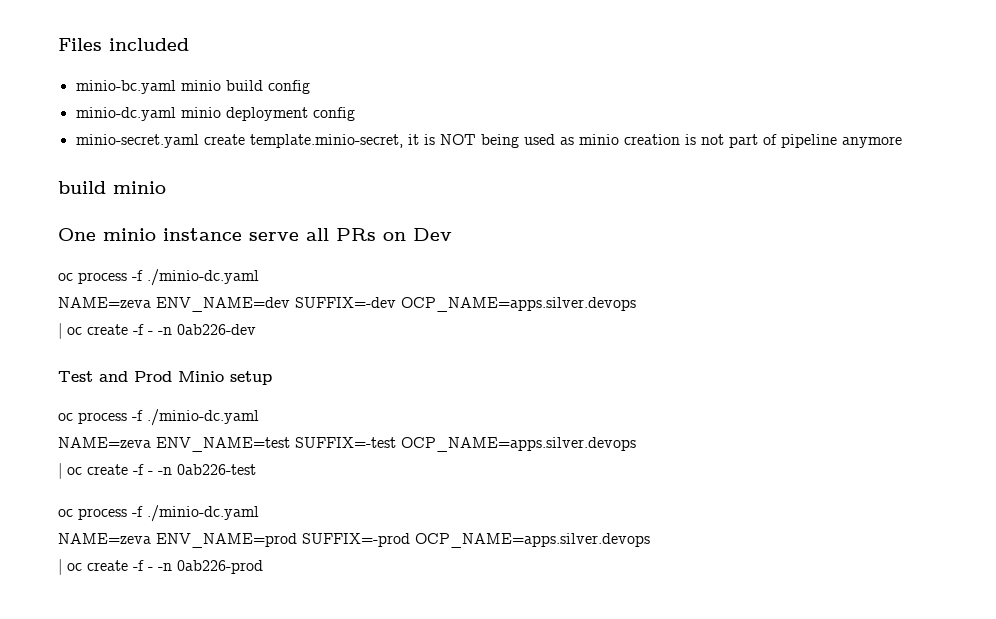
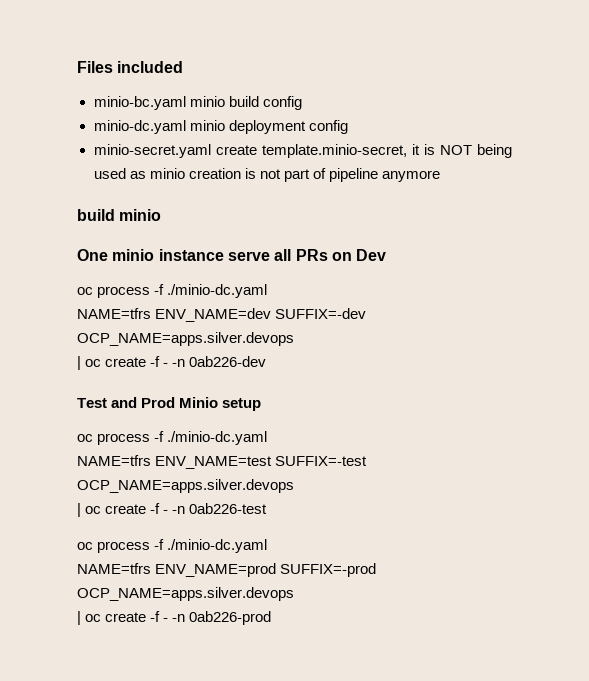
[58,297,151,308] NAME=zeva -> [77,308,151,319] NAME=tfrs
[58,437,151,448] NAME=zeva -> [77,455,151,466] NAME=tfrs
[58,533,151,544] NAME=zeva -> [77,563,151,574] NAME=tfrs

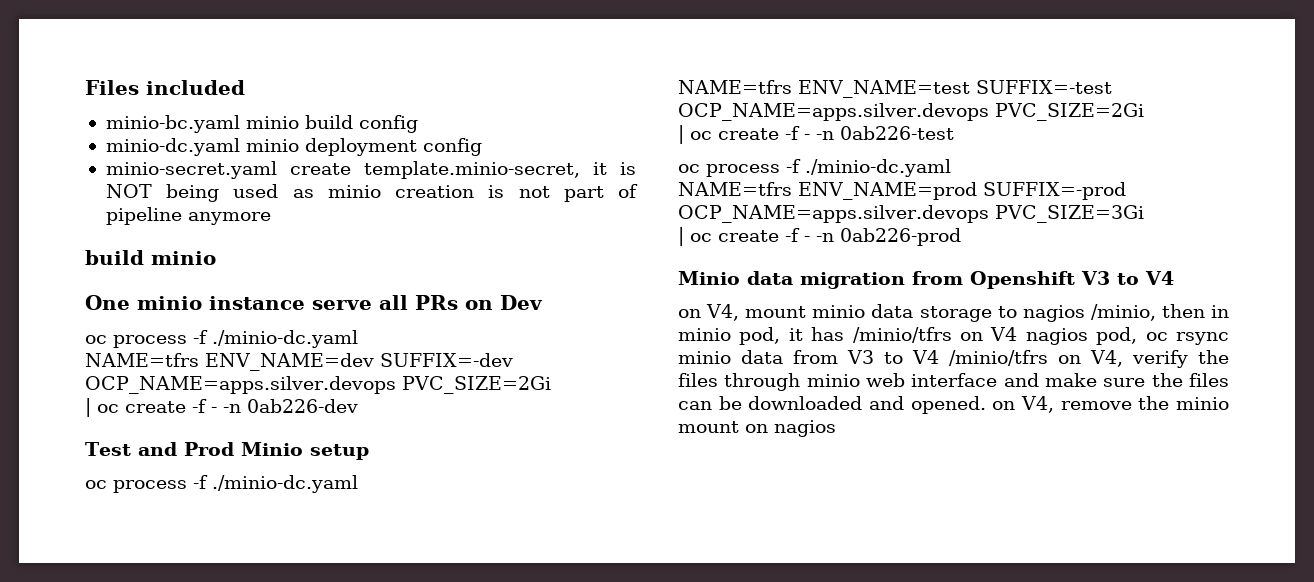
(294, 339) none -> [401,376,551,394] PVC_SIZE=2Gi
(294, 486) none -> [994,103,1144,121] PVC_SIZE=2Gi
(294, 594) none -> [994,205,1144,223] PVC_SIZE=3Gi
(272, 618) none -> [678,271,1174,289] [678,304,1229,322] [678,327,1229,345] [678,350,1229,368] [678,373,1229,391] [678,396,1229,414] [678,420,836,437] // Minio data migration from Openshift V3 to V4 // on V4, mount minio data storage to nagios /minio, then in minio pod, it has /minio/tfrs on V4 nagios pod, oc rsync minio data from V3 to V4 /minio/tfrs on V4, verify the files through minio web interface and make sure the files can be downloaded and opened. on V4, remove the minio mount on nagios

